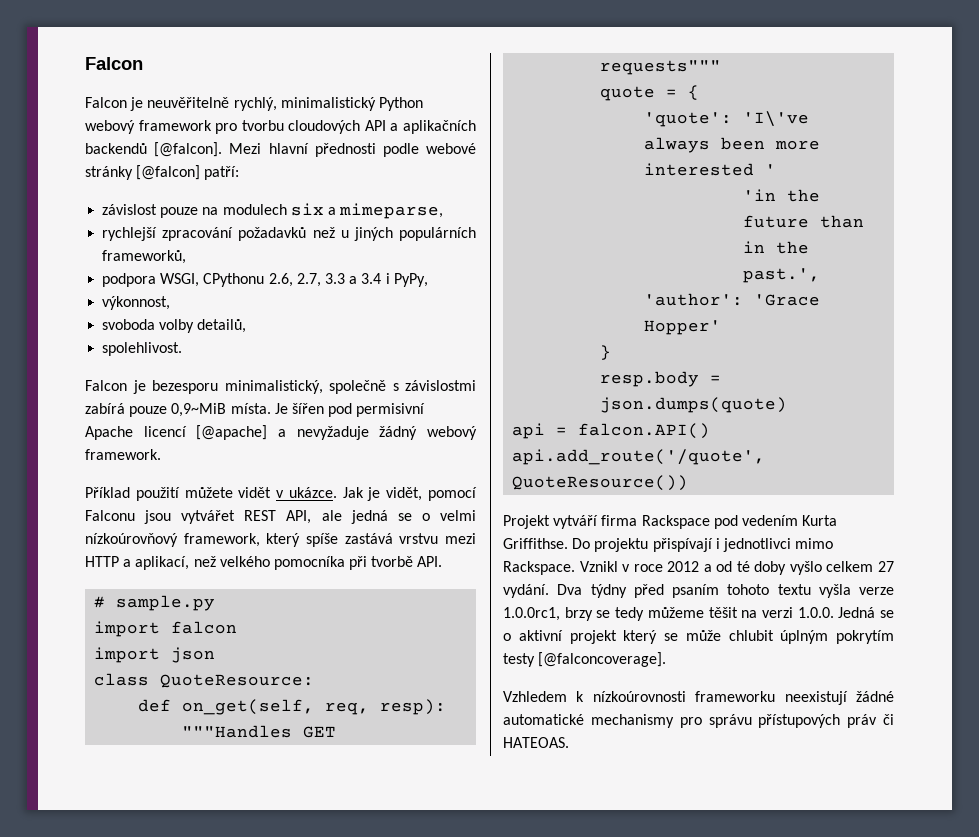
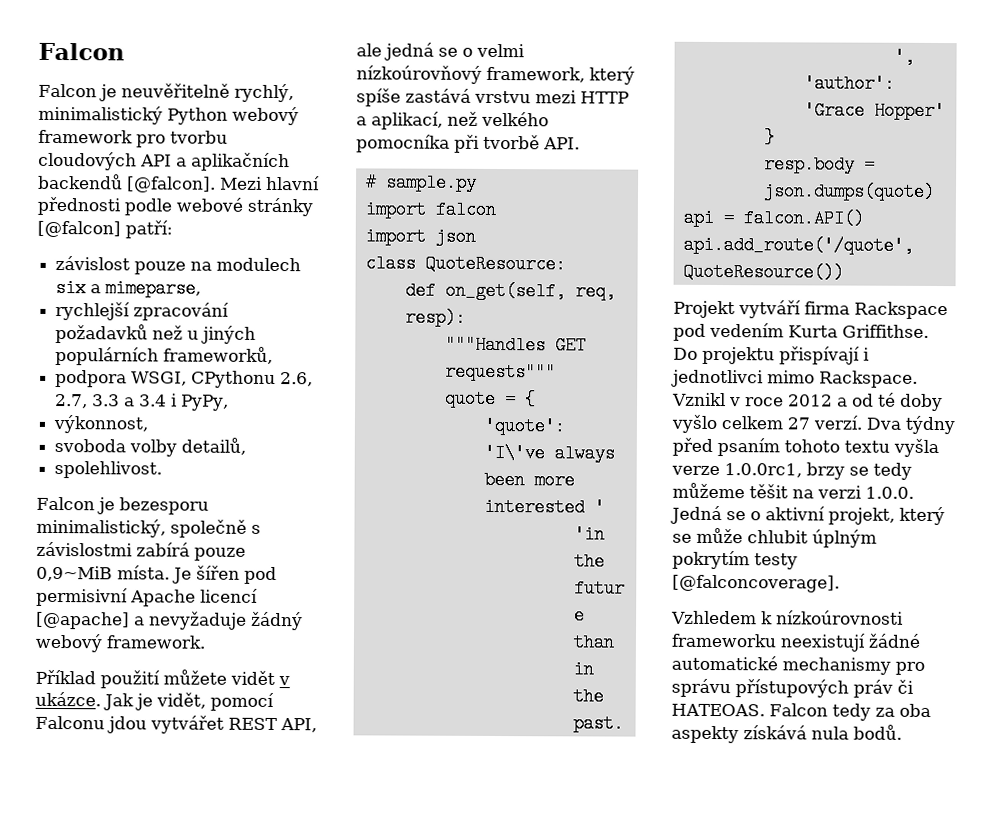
[144,510,172,524] jsou -> [106,716,147,734] jdou
[503,584,549,598] vydání. -> [813,415,862,430] verzí.
[569,630,617,644] projekt -> [828,507,895,525] projekt,
(569, 742) none -> [768,703,931,721] [671,724,902,744] Falcon tedy za oba aspekty získává nula bodů.

